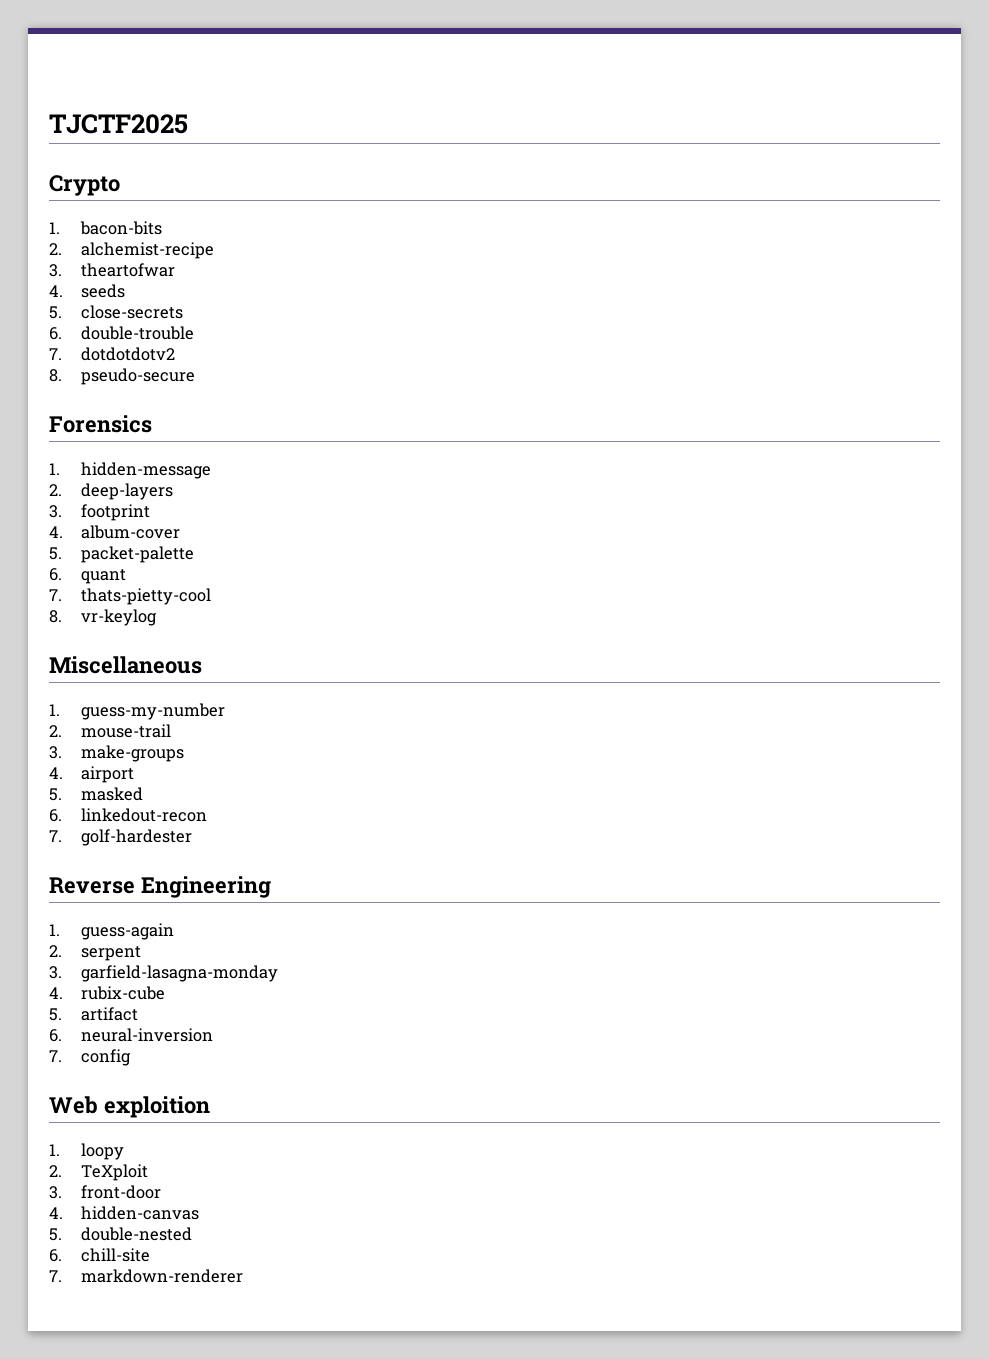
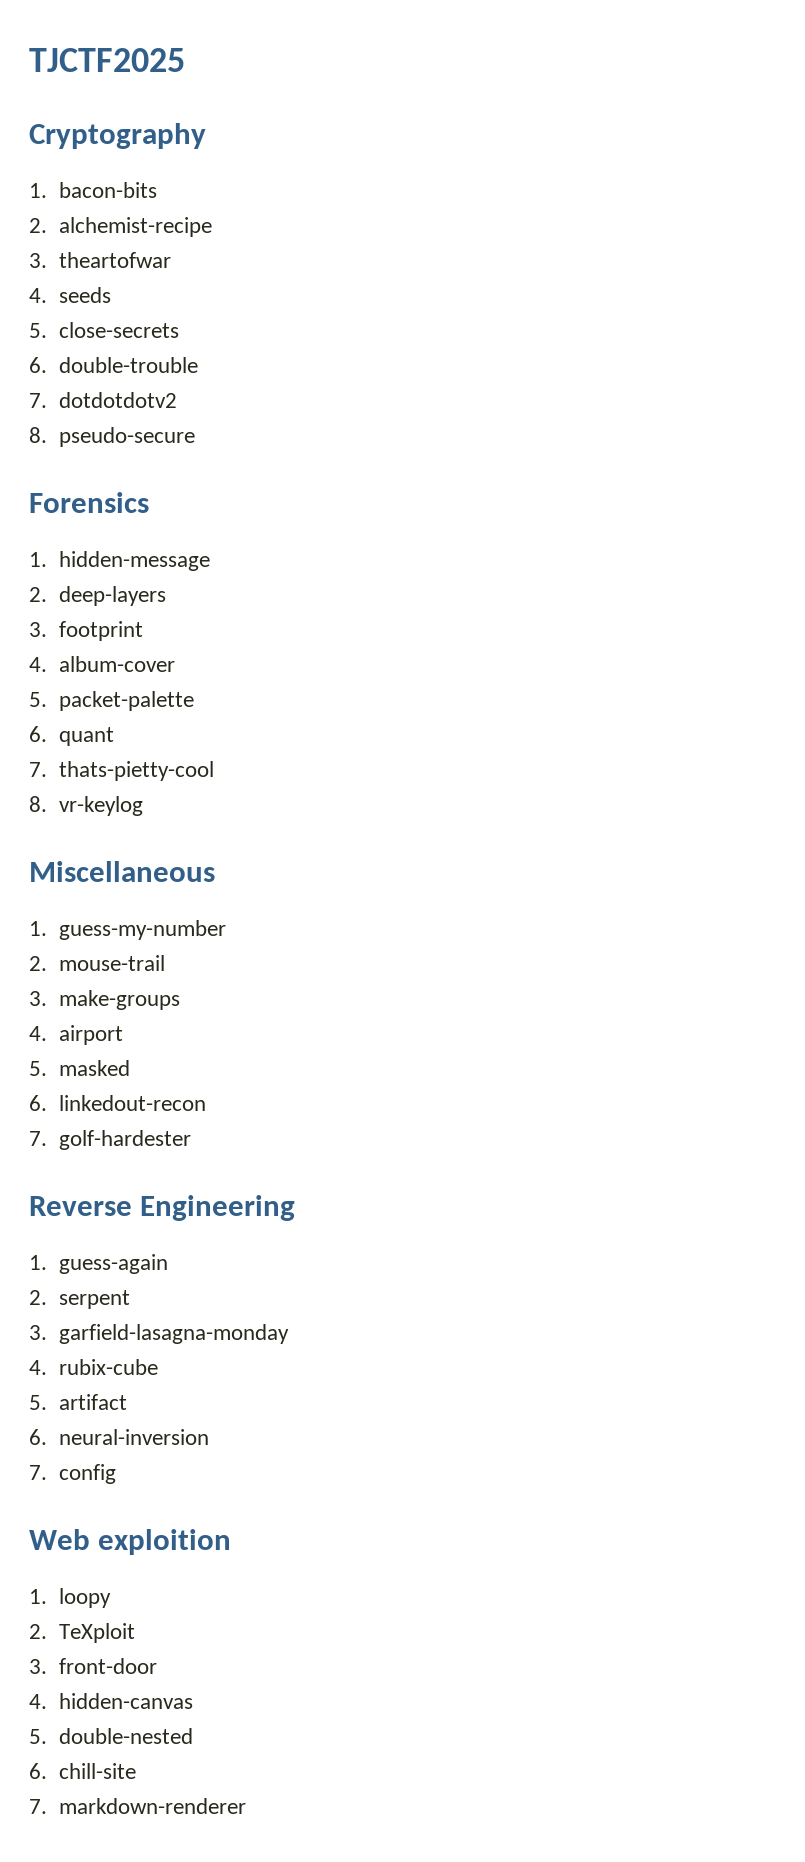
[49,175,120,196] Crypto -> [29,123,206,149] Cryptography

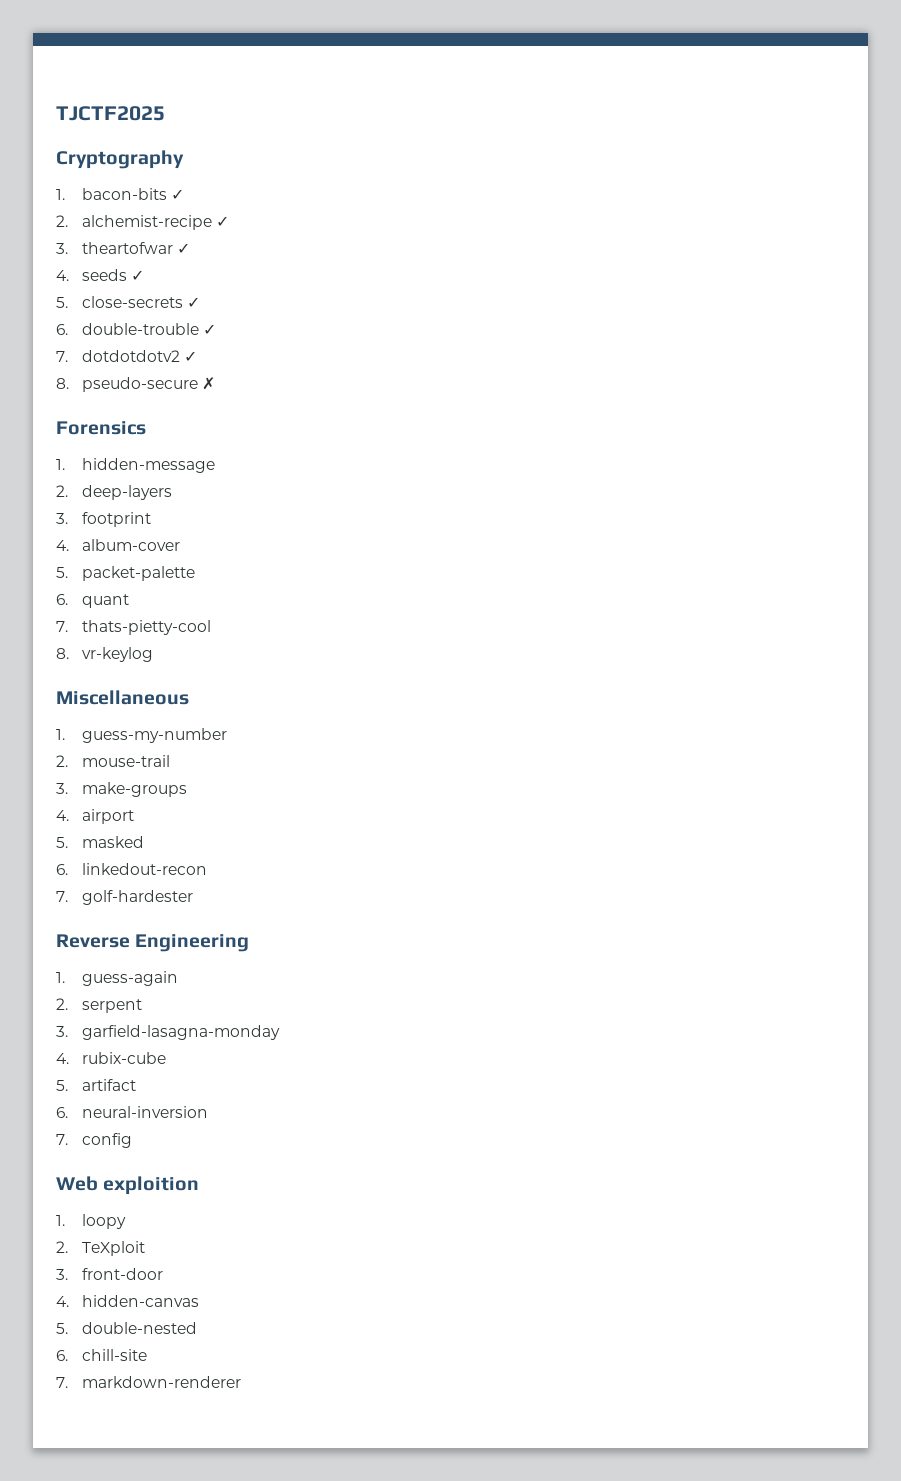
(157, 190) none -> [171,189,185,200] ✓
(212, 227) none -> [216,216,230,227] ✓
(171, 260) none -> [177,243,191,254] ✓
(111, 295) none -> [131,270,145,281] ✓
(179, 330) none -> [187,297,201,308] ✓
(198, 365) none -> [203,324,217,335] ✓
(177, 400) none -> [184,351,198,362] ✓
(195, 437) none -> [202,377,216,390] ✗

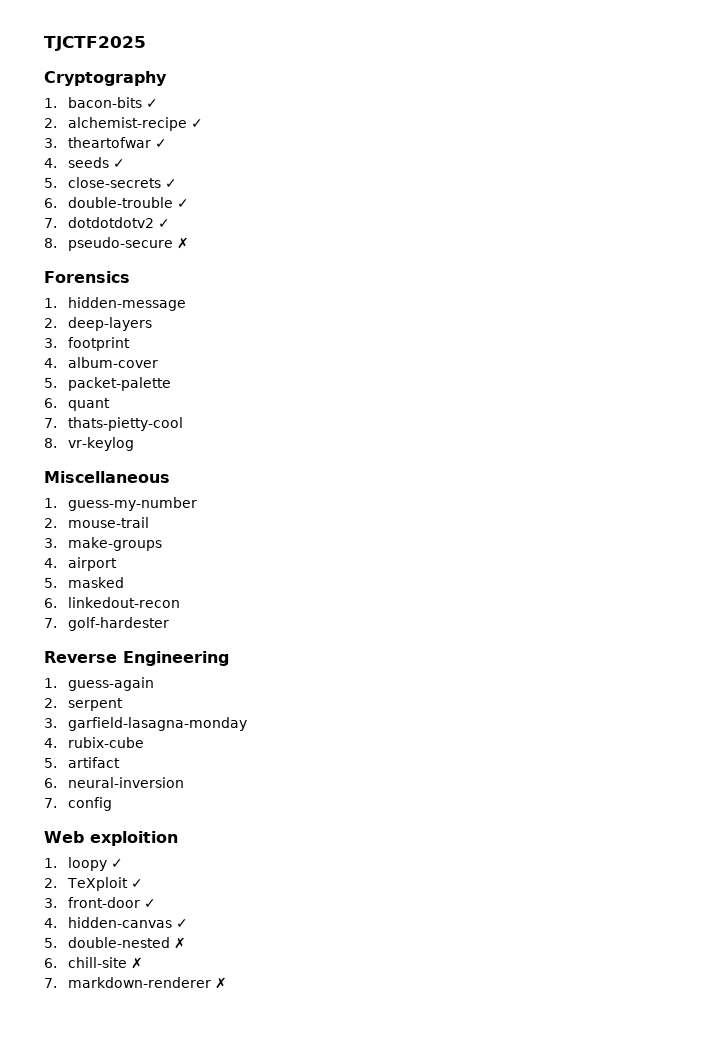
(127, 1221) none -> [110,859,123,868] ✓
(146, 1248) none -> [130,879,143,888] ✓
(164, 1274) none -> [143,899,156,908] ✓
(200, 1301) none -> [175,919,188,928] ✓
(198, 1328) none -> [173,937,186,949] ✗
(148, 1355) none -> [130,957,143,969] ✗
(242, 1382) none -> [214,977,227,989] ✗

